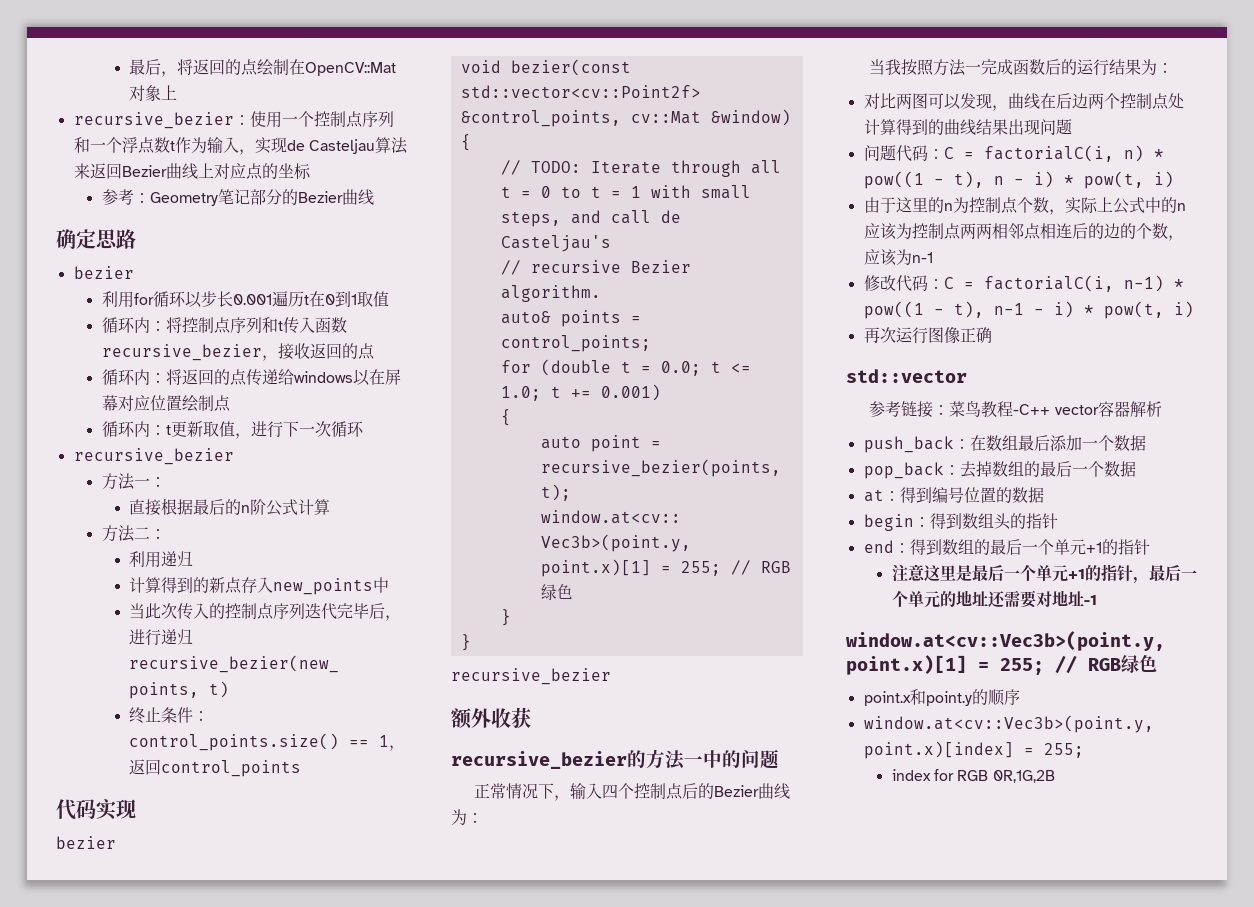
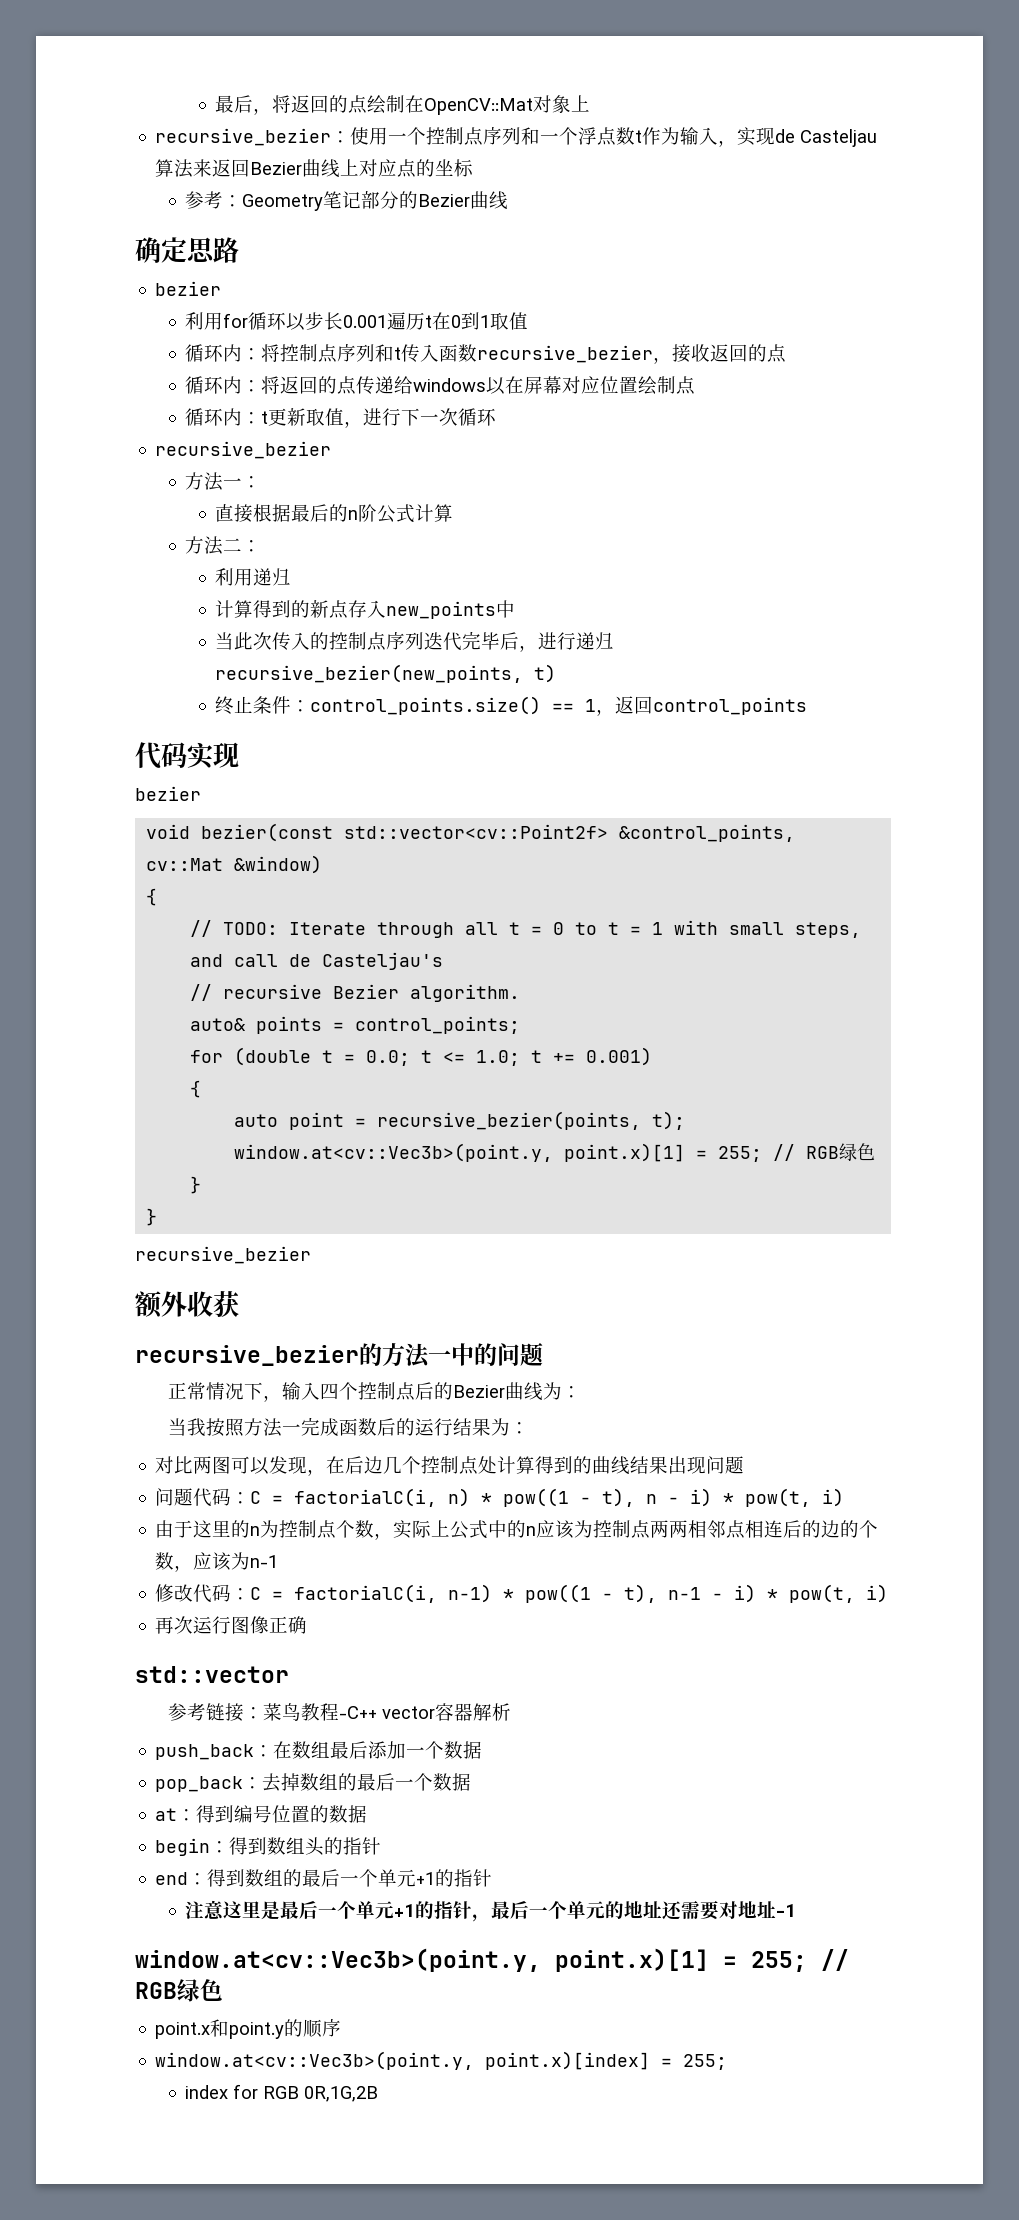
[1007,93,1104,109] 曲线在后边两 -> [326,1456,403,1474] 在后边几

